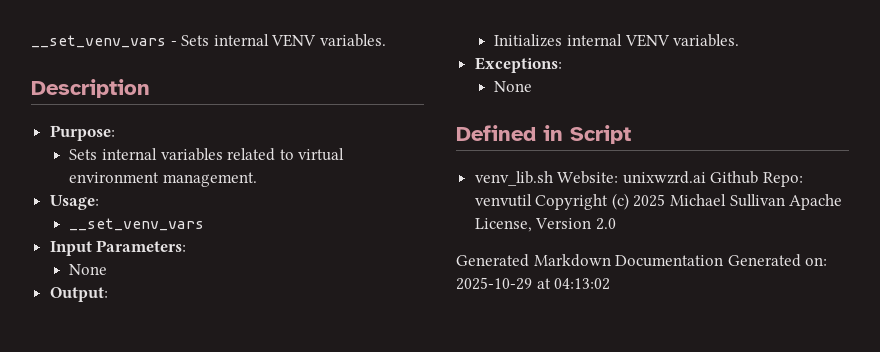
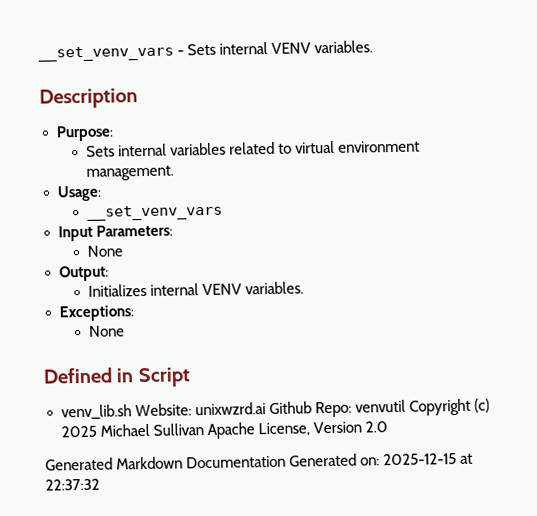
[456,277,611,290] 2025-10-29 at 04:13:02 -> [383,452,474,466] [45,478,100,491] 2025-12-15 at 22:37:32

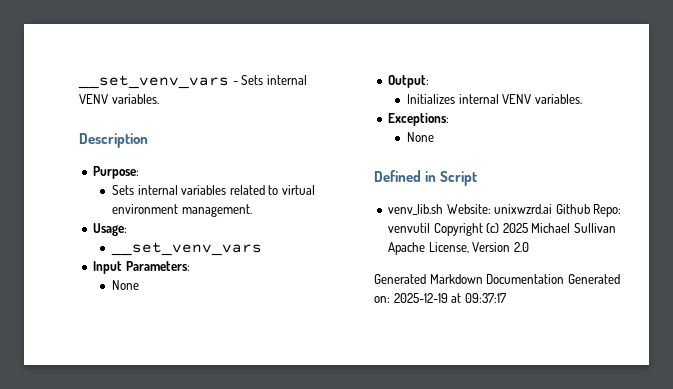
[383,452,474,466] [45,478,100,491] 2025-12-15 at 22:37:32 -> [393,293,506,303] 2025-12-19 at 09:37:17

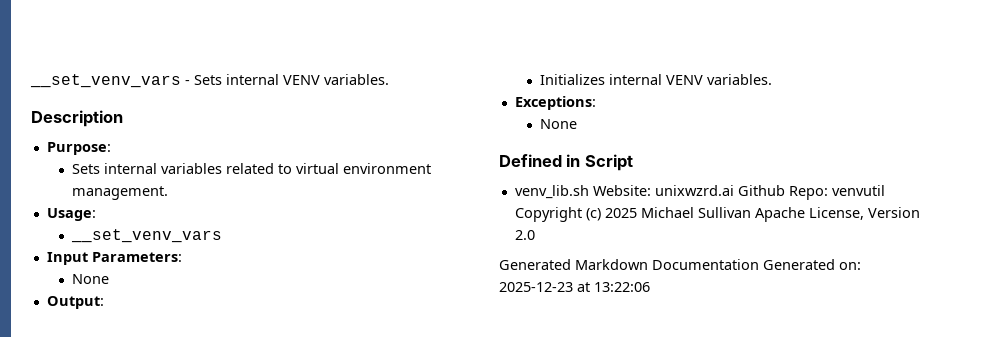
[393,293,506,303] 2025-12-19 at 09:37:17 -> [499,282,650,292] 2025-12-23 at 13:22:06

